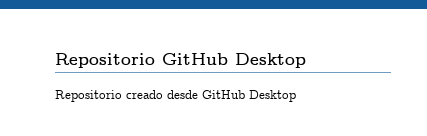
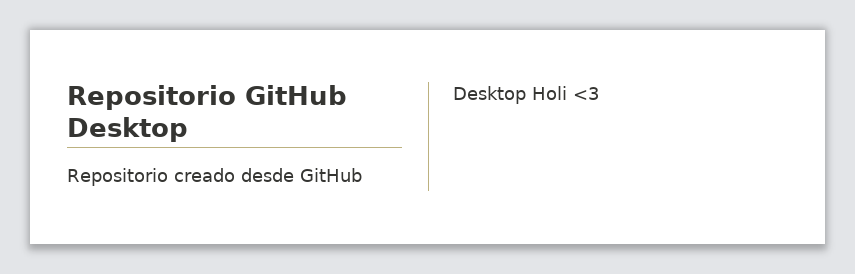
(296, 96) none -> [532,86,599,100] Holi <3

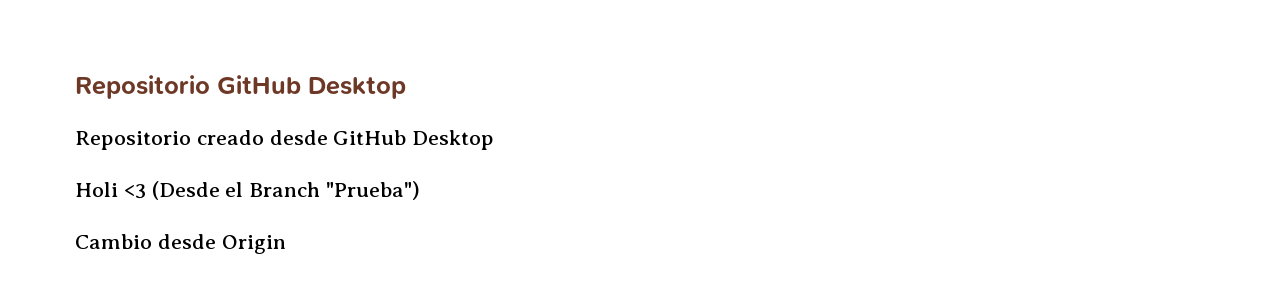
(526, 95) none -> (495, 140) //
(599, 93) none -> [151,181,421,200] [75,234,286,254] (Desde el Branch "Prueba") // Cambio desde Origin

